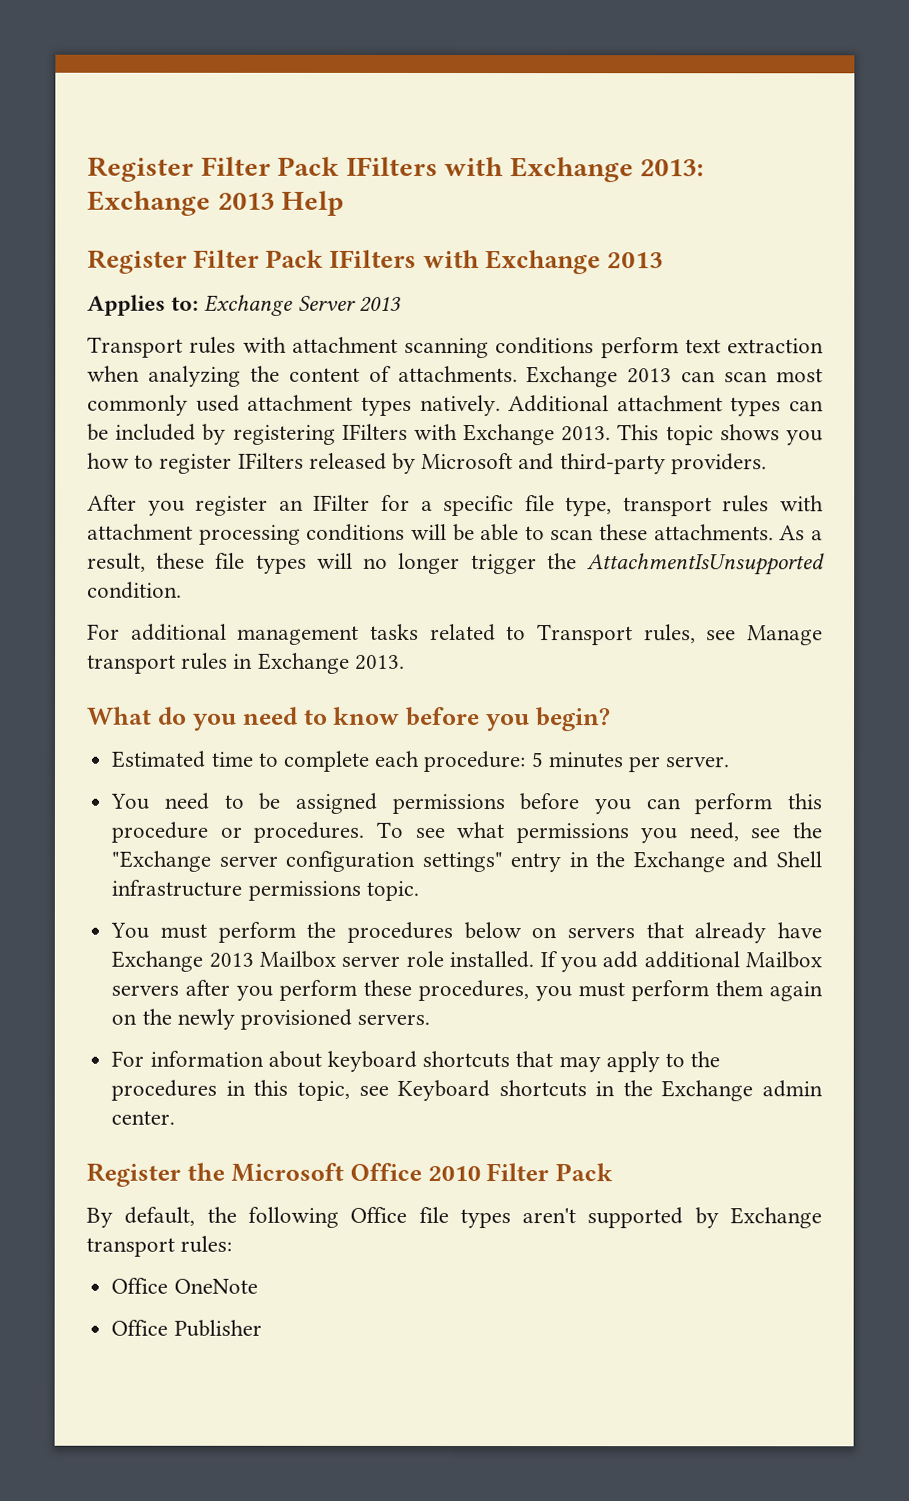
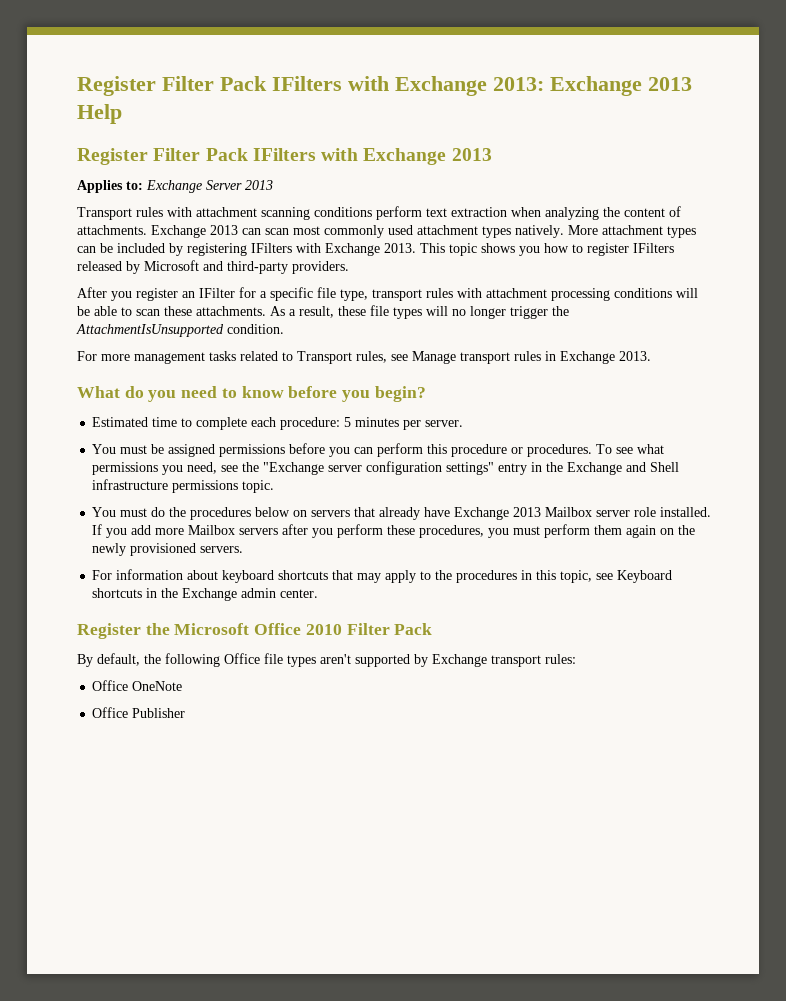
[508,395,610,413] Additional -> [568,225,598,235] More
[130,623,227,641] additional -> [101,354,130,361] more
[163,792,244,810] need to -> [120,445,148,454] must
[217,921,296,943] perform -> [151,507,166,517] do
[643,951,740,969] additional -> [155,528,185,535] more

